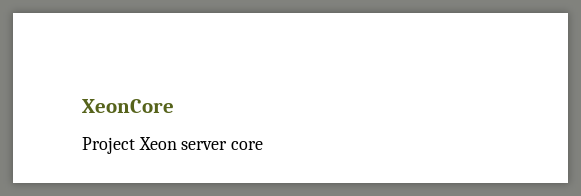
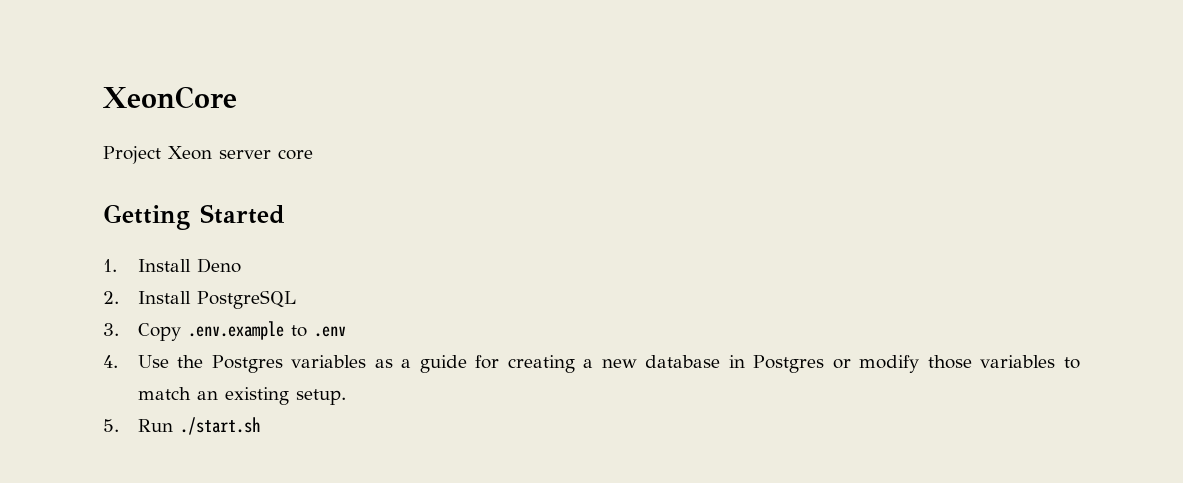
(264, 145) none -> [103,204,285,230] [103,258,241,273] [103,290,296,309] [103,321,346,341] [103,355,1081,373] [137,387,346,405] [103,417,260,435] // Getting Started // 1. Install Deno // 2. Install PostgreSQL // 3. Copy .env.example to .env // 4. Use the Postgres variables as a guide for creating a new database in Postgres or modify those variables to match an existing setup. // 5. Run ./start.sh

